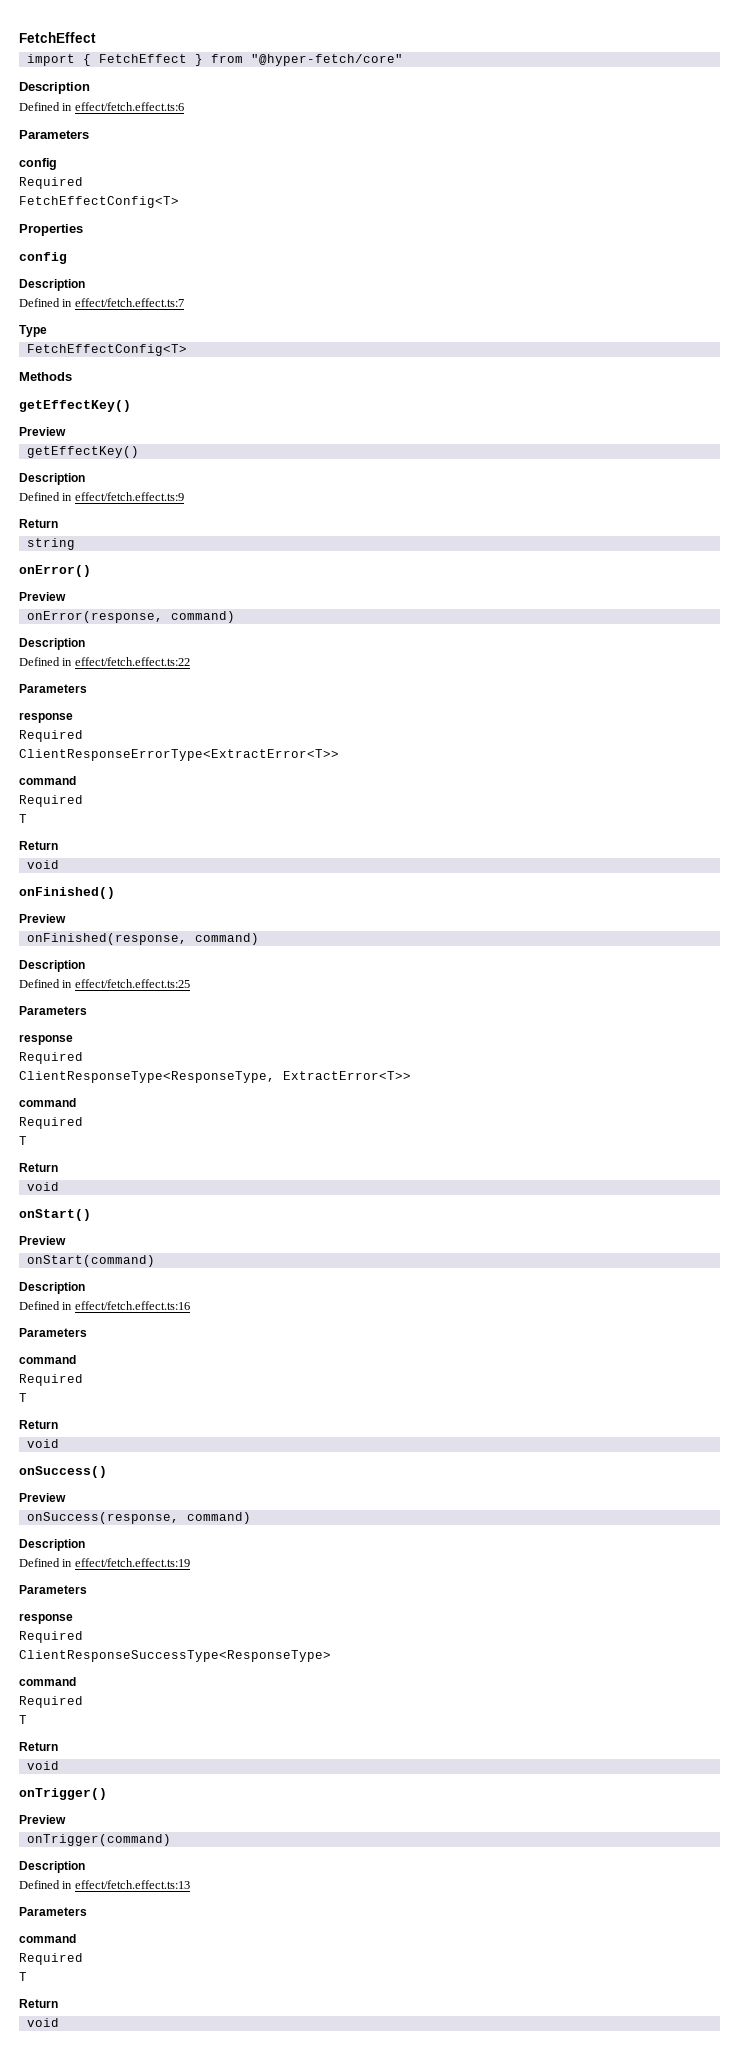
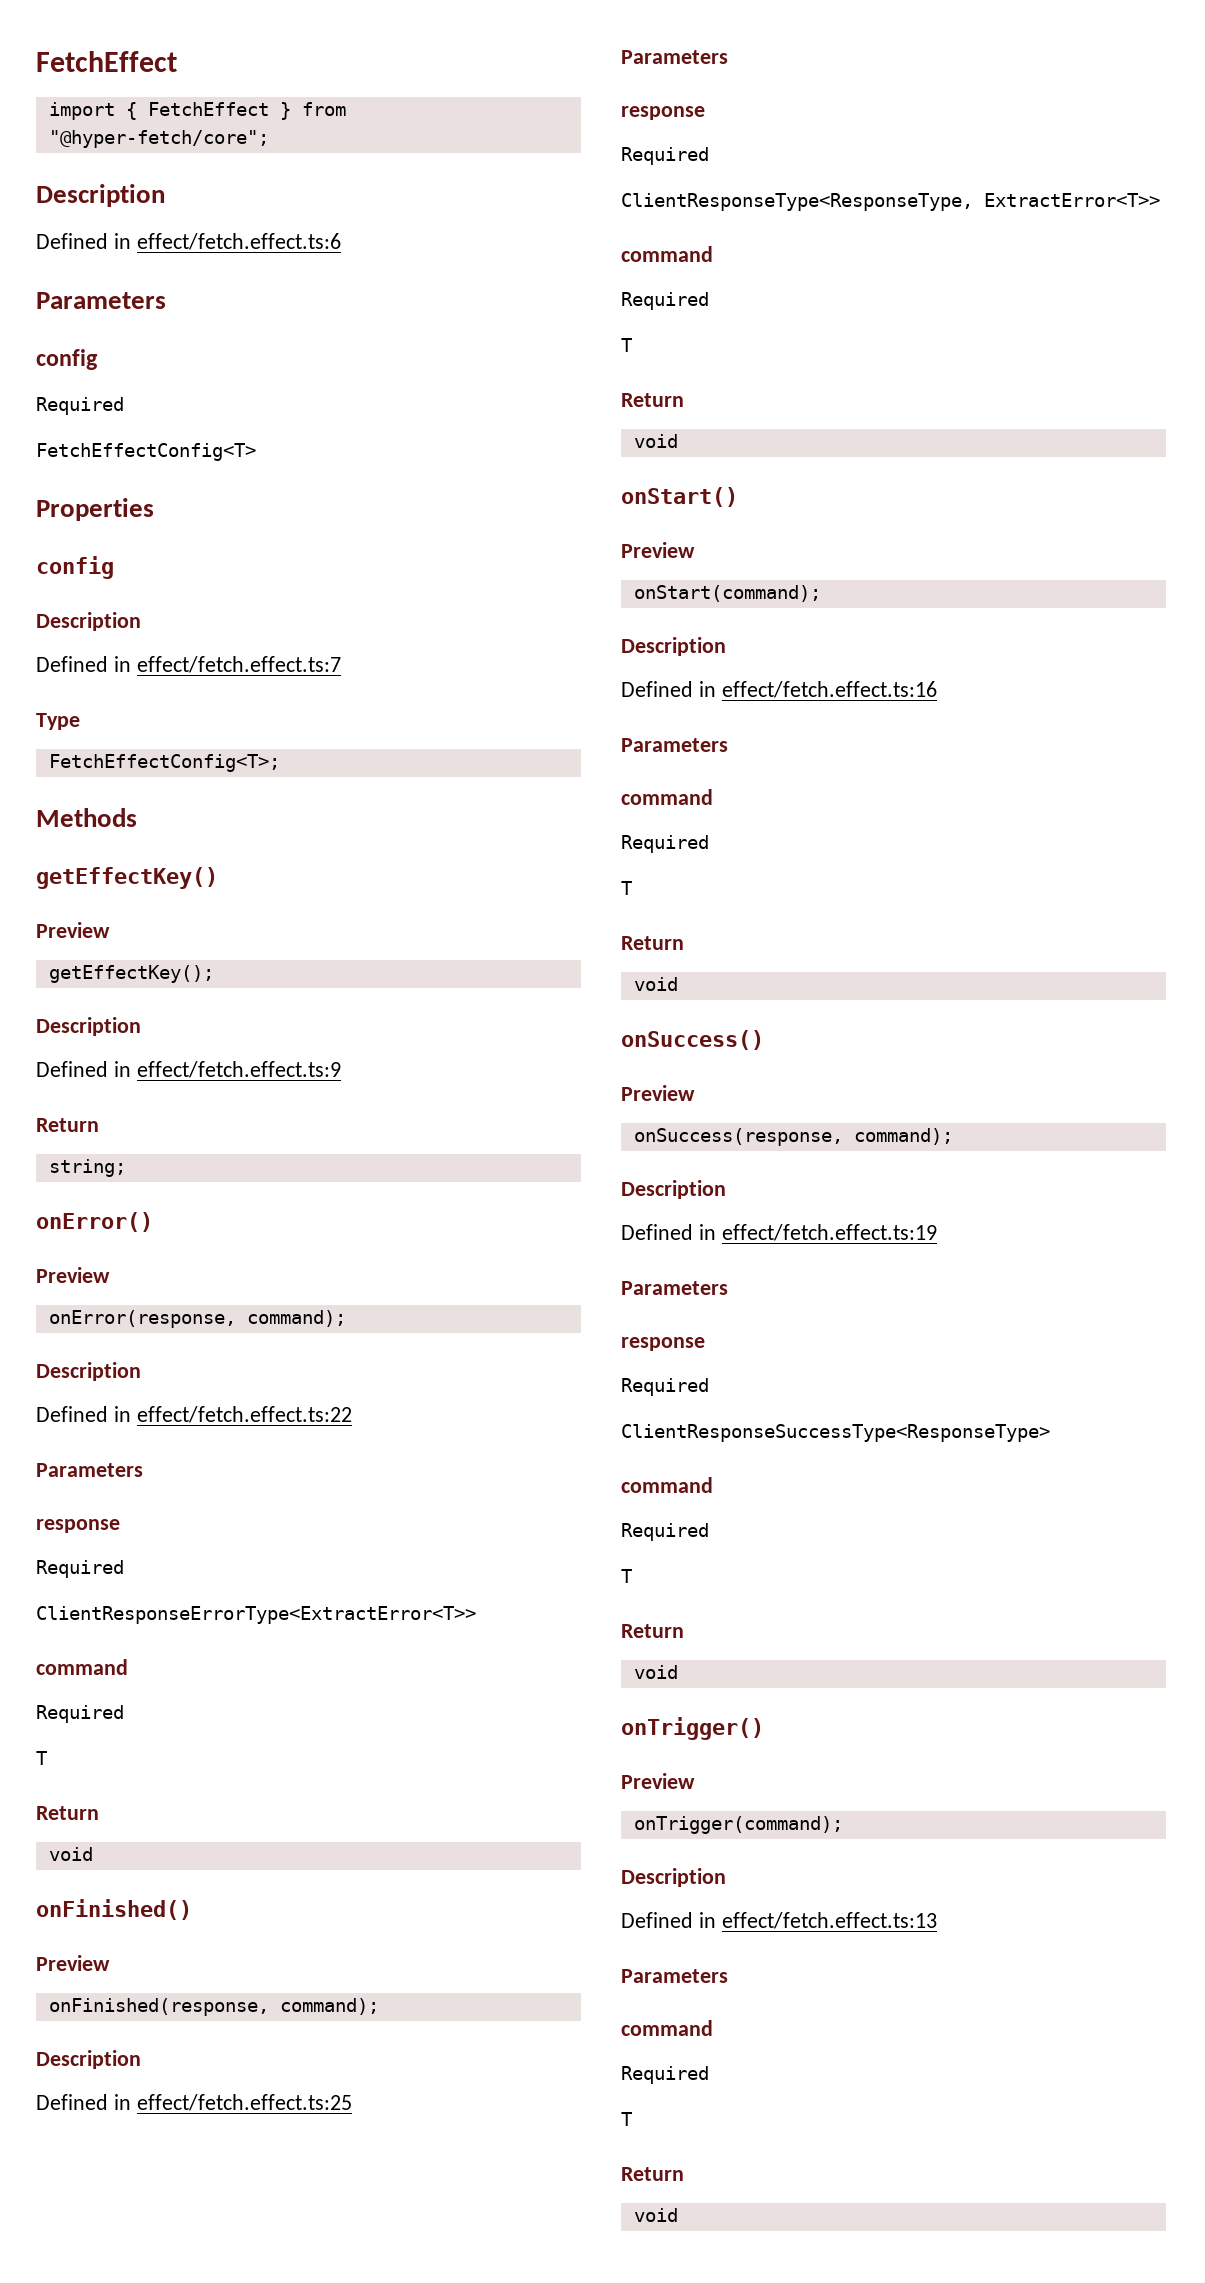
[250,54,403,66] "@hyper-fetch/core" -> [48,130,269,148] "@hyper-fetch/core";
[26,344,187,356] FetchEffectConfig<T> -> [48,754,280,772] FetchEffectConfig<T>;
[26,446,139,458] getEffectKey() -> [48,965,214,983] getEffectKey();
[26,538,75,550] string -> [48,1159,126,1177] string;
[170,611,235,623] command) -> [246,1310,346,1327] command);
[194,933,259,945] command) -> [279,1998,379,2015] command);
[26,1255,155,1267] onStart(command) -> [633,585,821,602] onStart(command);
[186,1512,251,1524] command) -> [853,1128,953,1145] command);
[26,1834,171,1846] onTrigger(command) -> [633,1816,843,1834] onTrigger(command);

